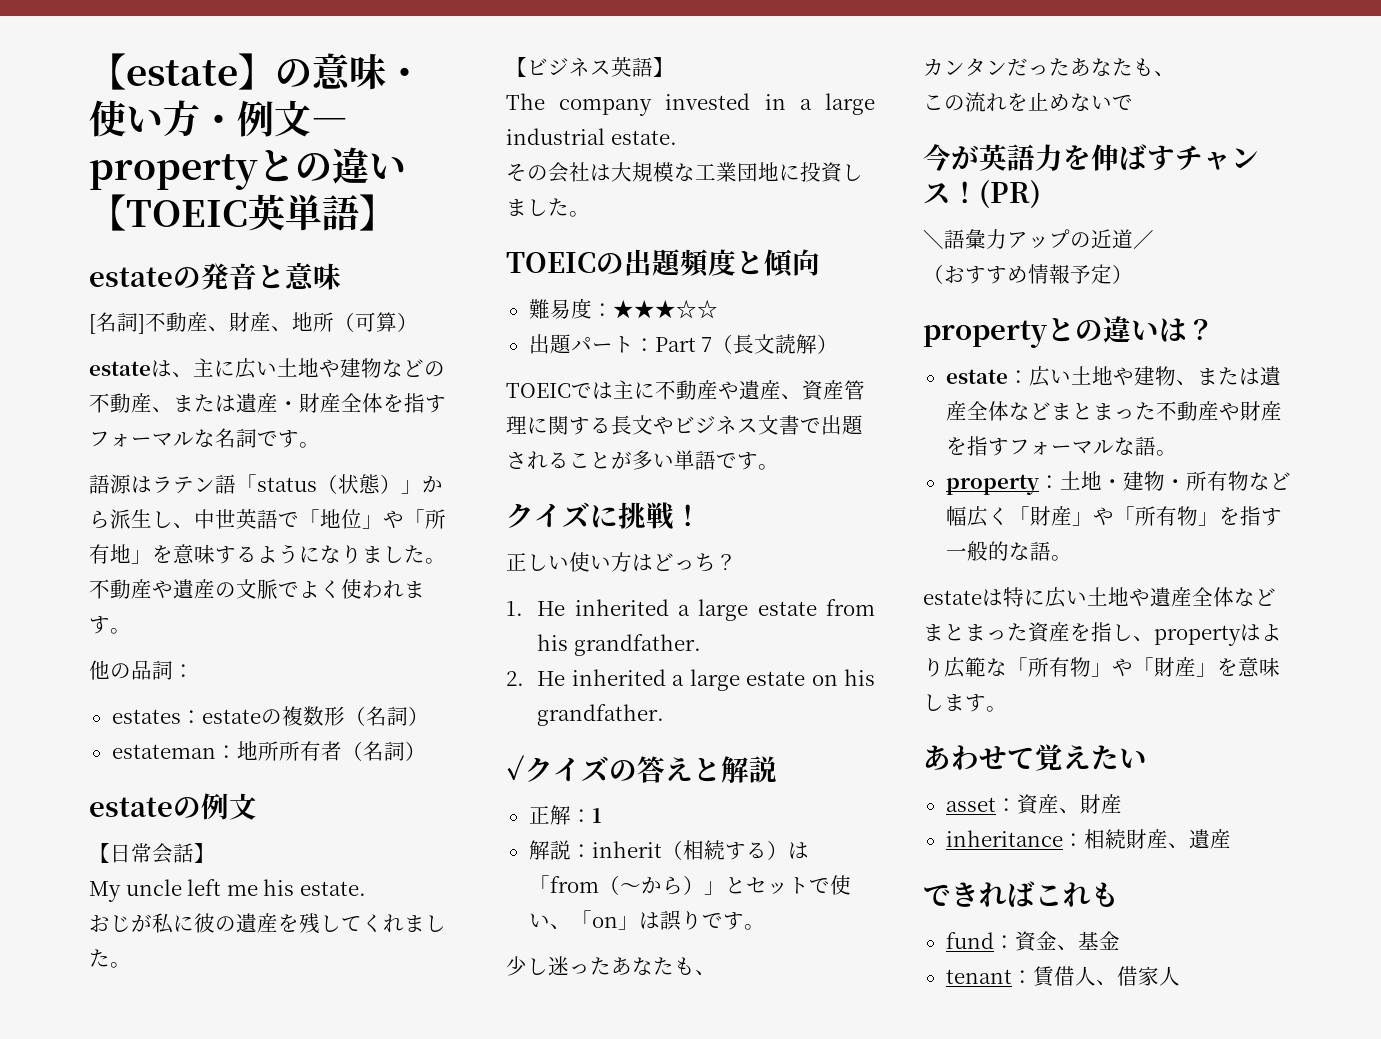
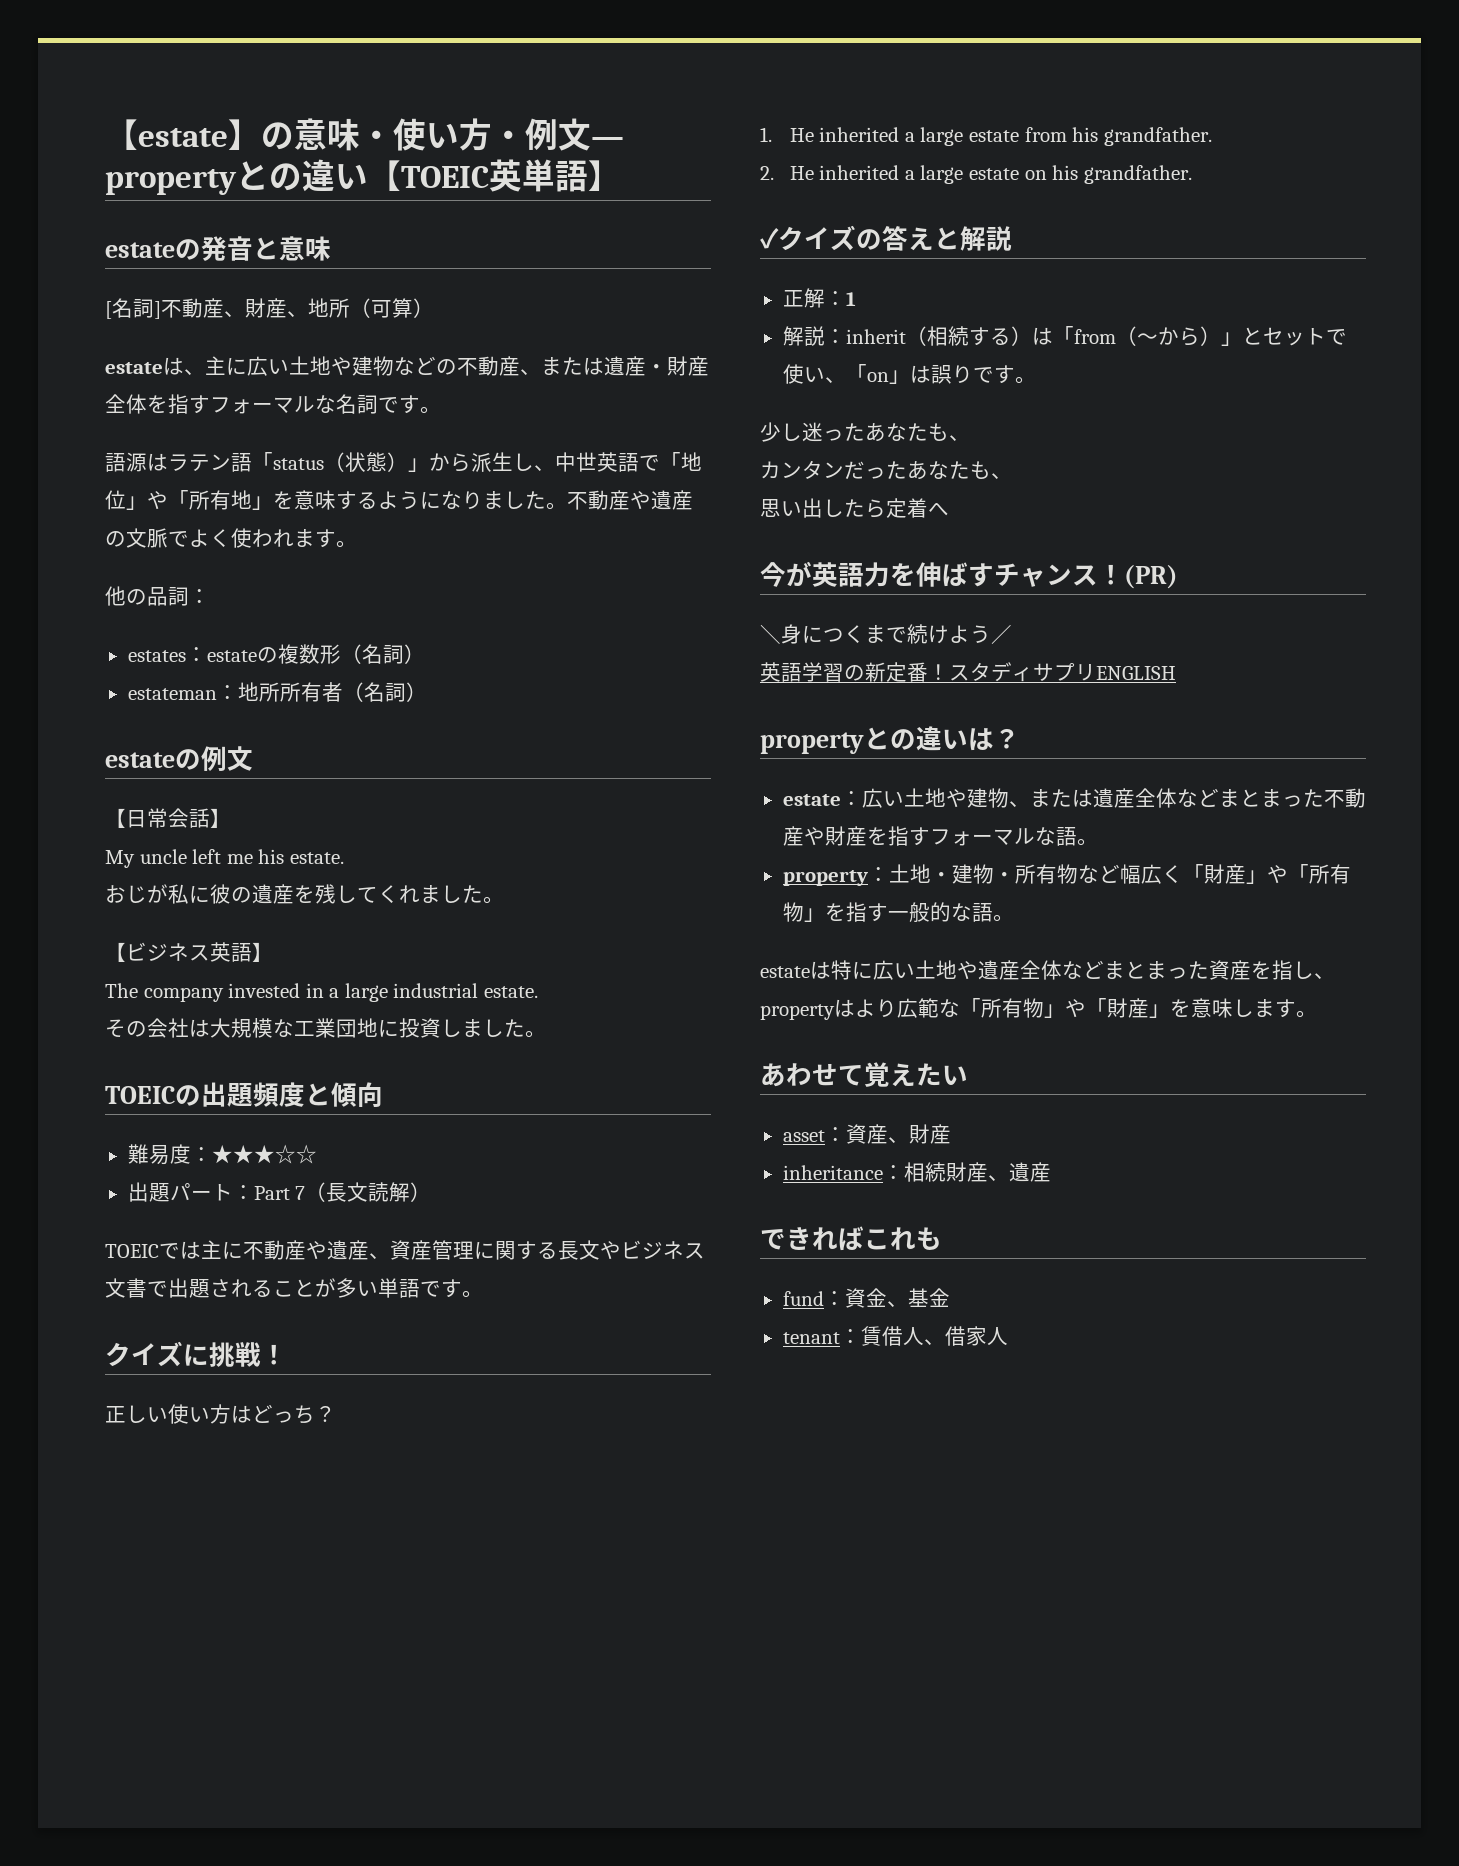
[923,92,1133,112] この流れを止めないで -> [760,498,949,518] 思い出したら定着へ
[944,229,1154,249] [923,264,1133,284] 語彙力アップの近道／ // （おすすめ情報予定） -> [781,624,1012,644] [760,662,1176,682] 身につくまで続けよう／ // 英語学習の新定番！スタディサプリENGLISH

